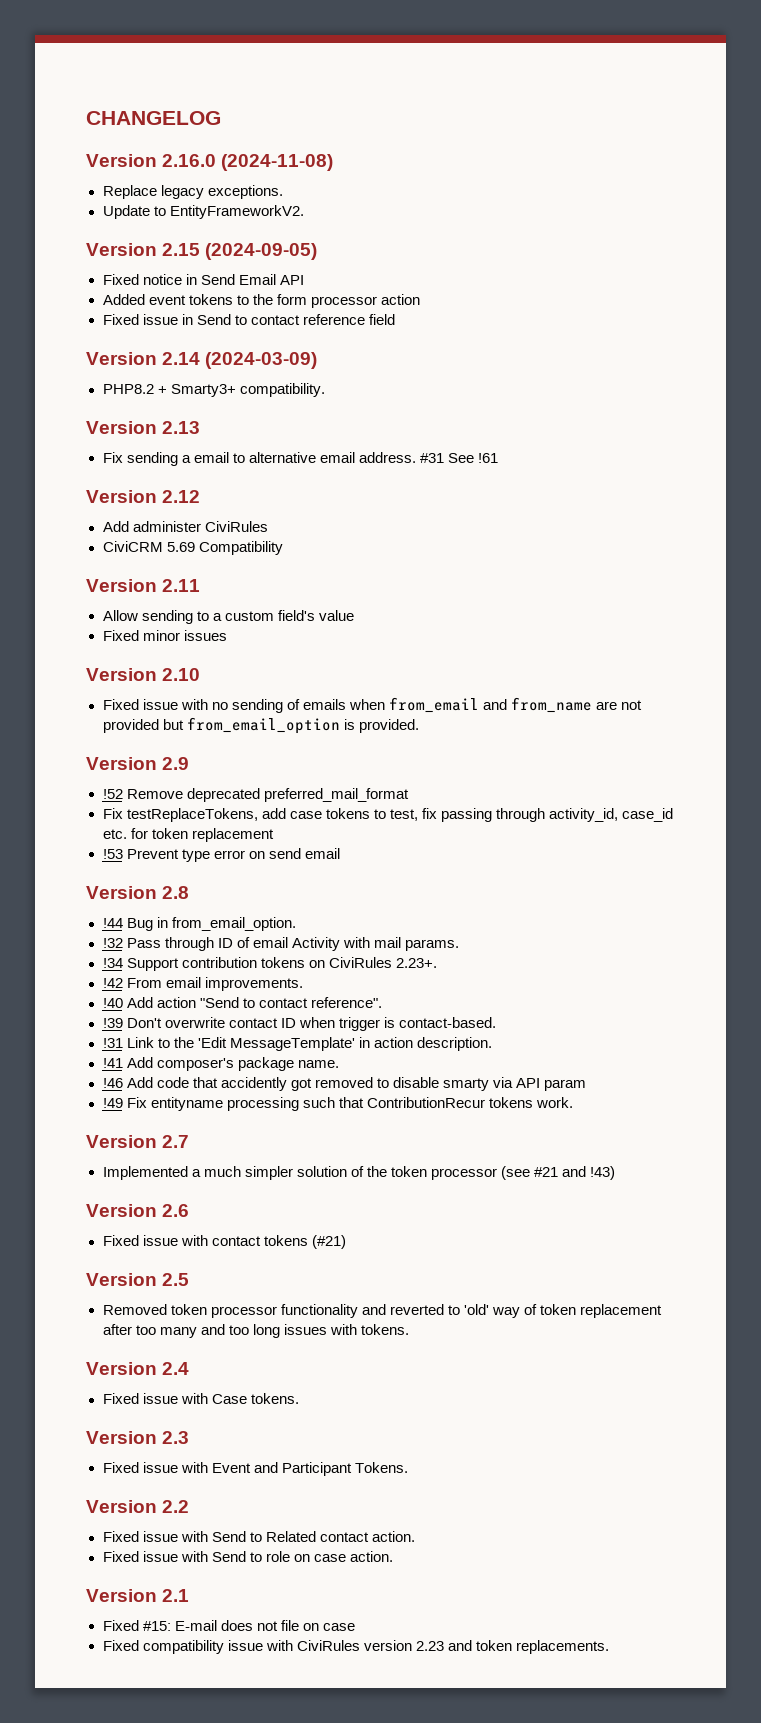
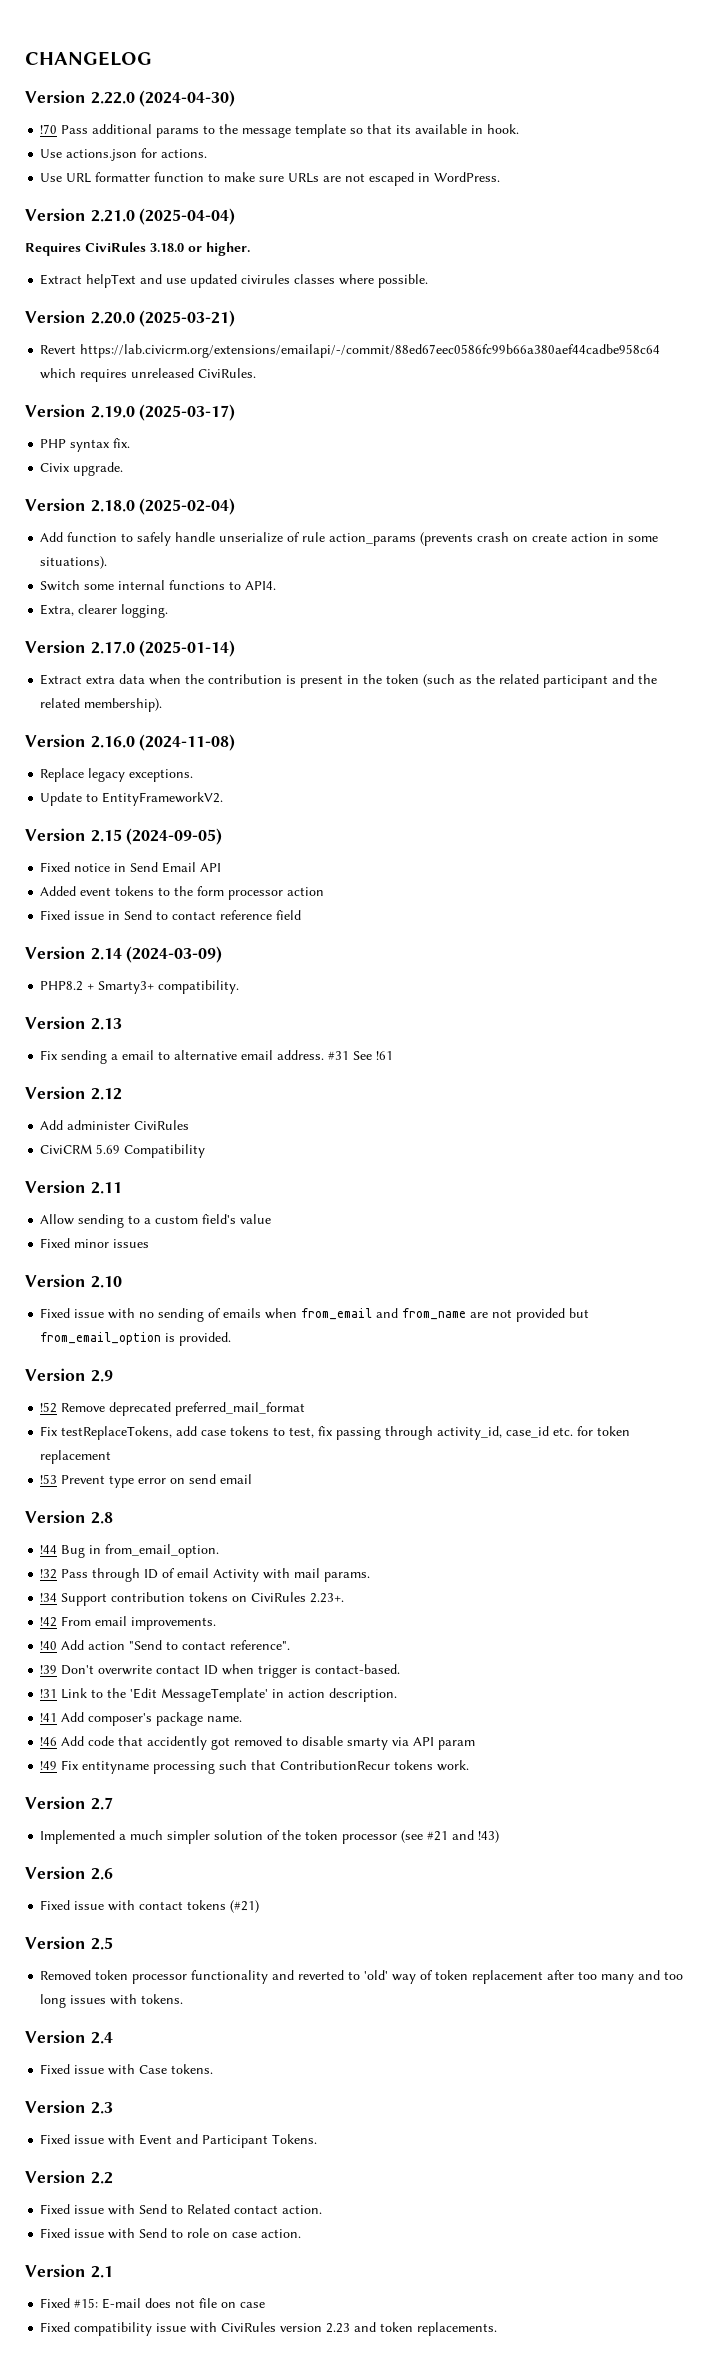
(221, 118) none -> [25,90,236,107] [40,124,520,138] [40,148,208,161] [40,172,501,186] [25,208,236,225] [25,242,250,256] [40,274,429,288] [25,310,236,327] [40,344,661,358] [40,368,257,382] [25,404,236,421] [40,438,131,452] [40,462,124,476] [25,498,236,515] [40,532,659,546] [40,556,108,569] [40,580,277,591] [40,604,169,618] [25,640,236,657] [40,674,658,688] [40,698,163,712] // Version 2.22.0 (2024-04-30) // !70 Pass additional params to the message template so that its available in hook. // Use actions.json for actions. // Use URL formatter function to make sure URLs are not escaped in WordPress. // Version 2.21.0 (2025-04-04) // Requires CiviRules 3.18.0 or higher. // Extract helpText and use updated civirules classes where possible. // Version 2.20.0 (2025-03-21) // Revert https://lab.civicrm.org/extensions/emailapi/-/commit/88ed67eec0586fc99b66a380aef44cadbe958c64 which requires unreleased CiviRules. // Version 2.19.0 (2025-03-17) // PHP syntax fix. // Civix upgrade. // Version 2.18.0 (2025-02-04) // Add function to safely handle unserialize of rule action_params (prevents crash on create action in some situations). // Switch some internal functions to API4. // Extra, clearer logging. // Version 2.17.0 (2025-01-14) // Extract extra data when the contribution is present in the token (such as the related participant and the related membership).

